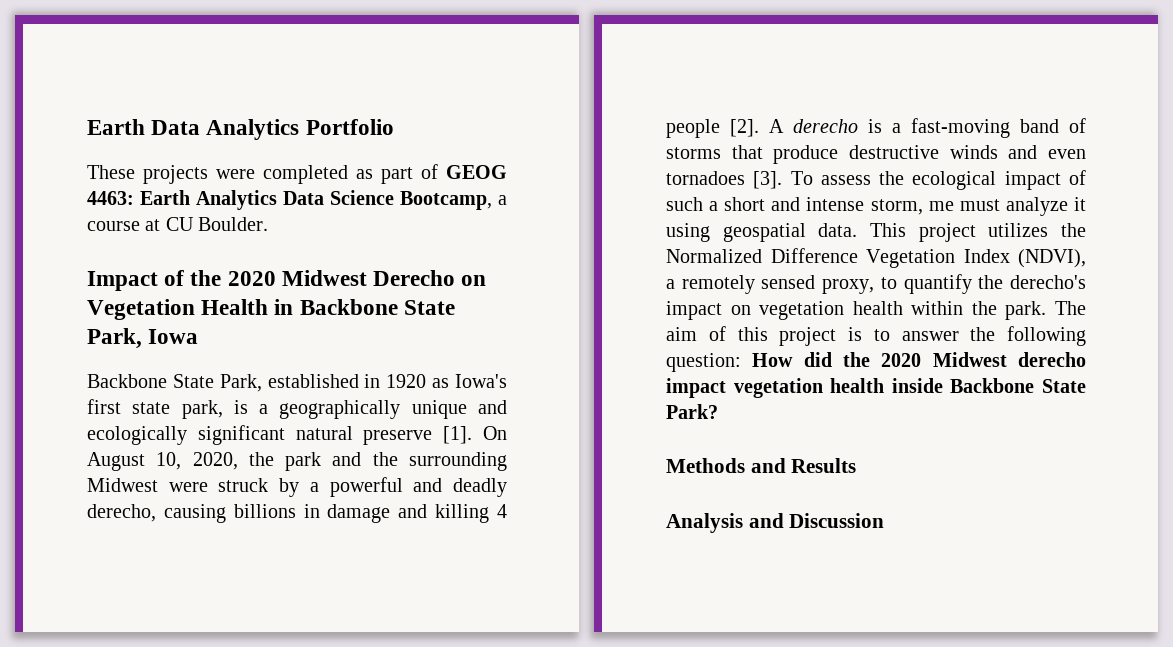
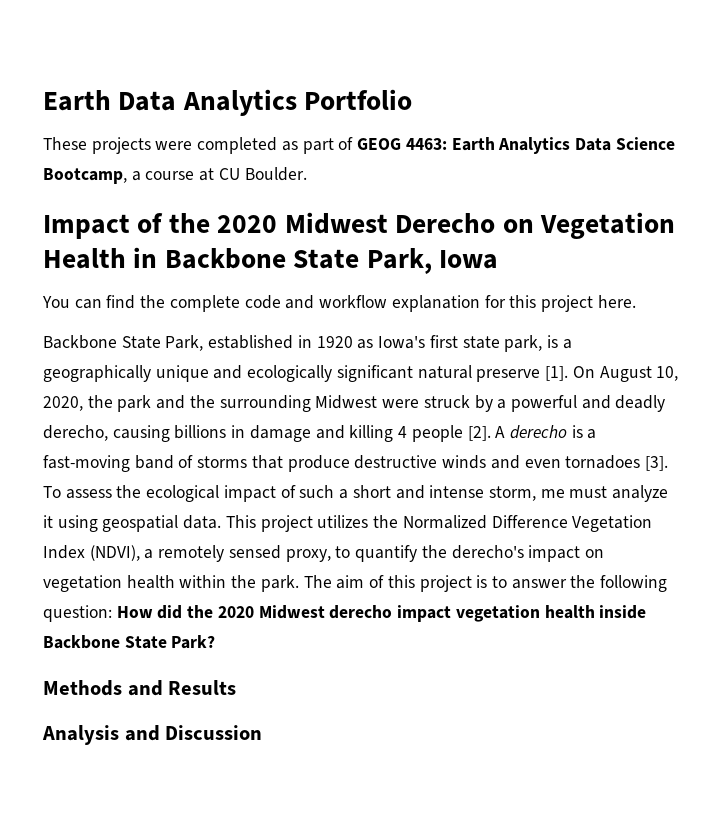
(199, 336) none -> [42,295,636,312] // You can find the complete code and workflow explanation for this project here.

